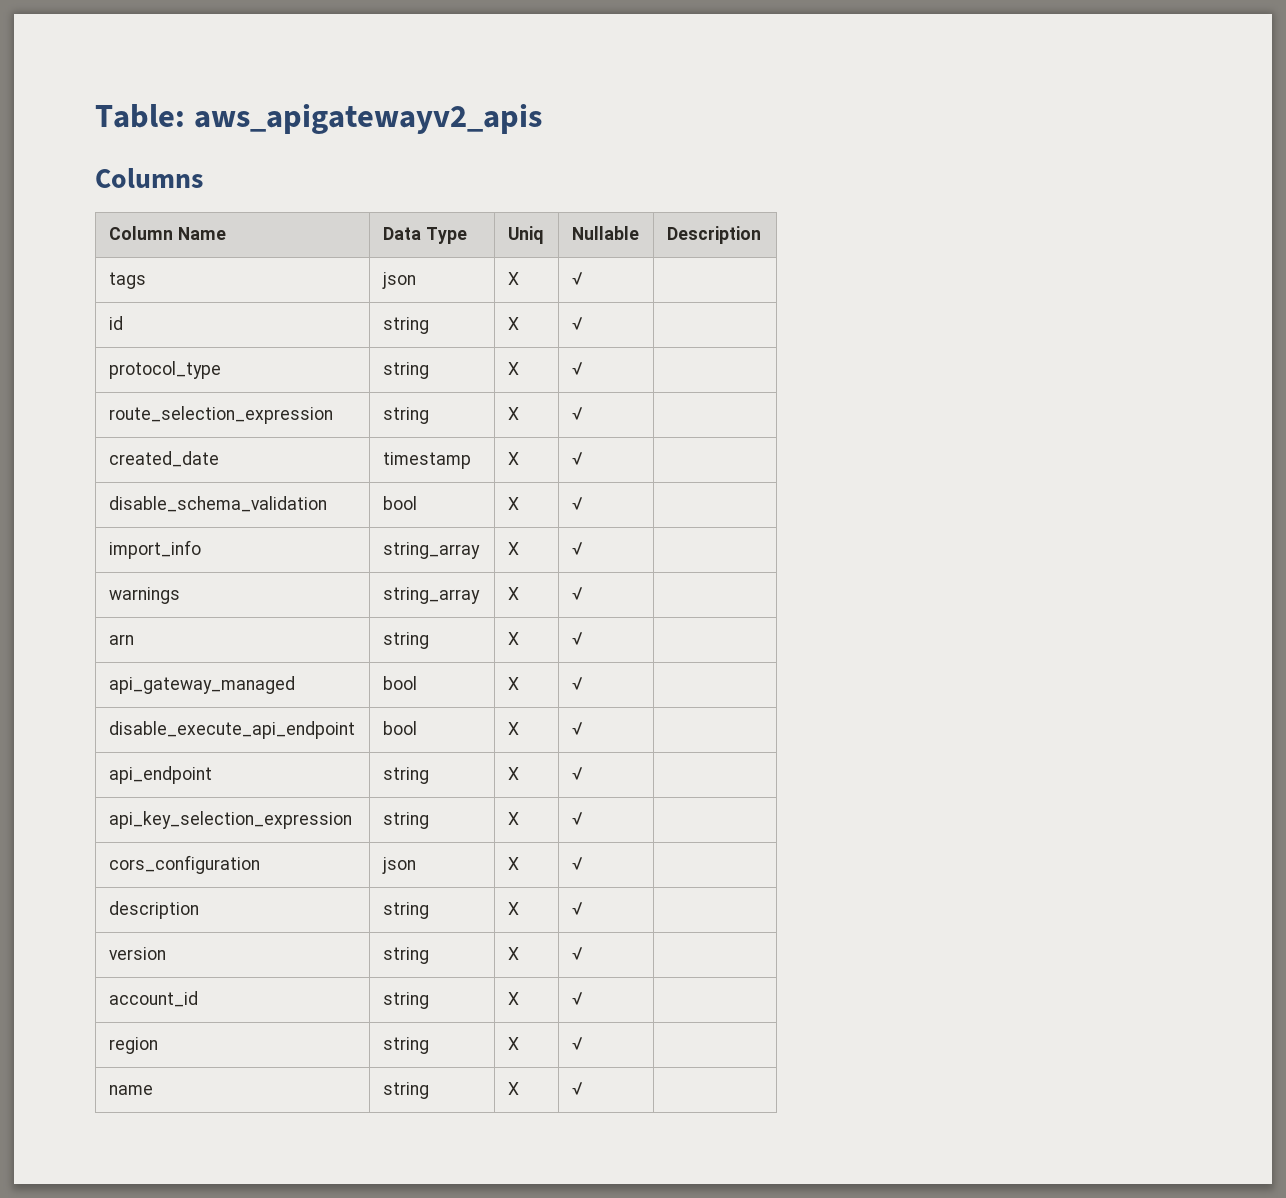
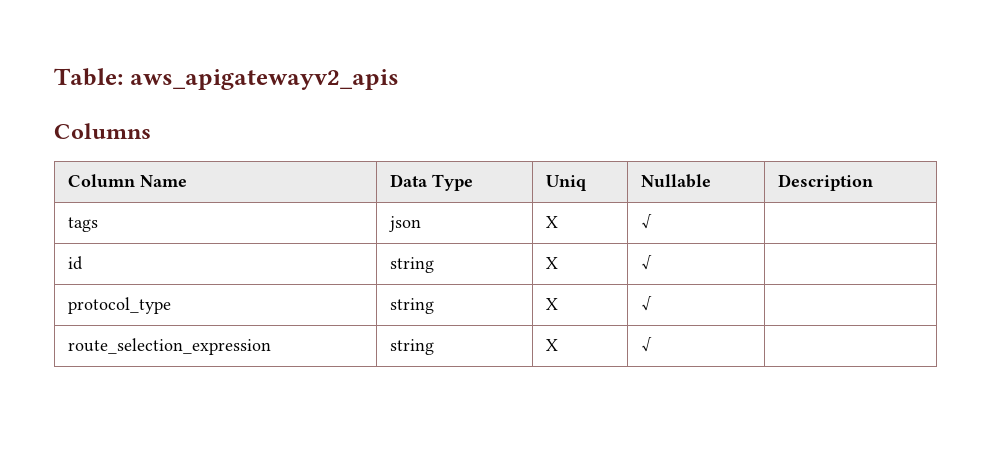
[108,451,219,467] [382,452,471,469] [507,452,519,465] [571,452,583,465] [108,496,327,512] [382,496,417,510] [507,497,519,510] [571,497,583,510] [108,540,201,559] [382,542,480,559] [507,542,519,555] [571,542,583,555] [108,587,180,604] [382,587,480,604] [507,587,519,600] [571,587,583,600] [108,634,134,645] [382,632,429,649] [507,632,519,645] [571,632,583,645] [108,676,295,694] [382,676,417,690] [507,677,519,690] [571,677,583,690] [108,721,355,739] [382,721,417,735] [507,722,519,735] [571,722,583,735] [108,766,212,784] [382,767,429,784] [507,767,519,780] [571,767,583,780] [108,811,352,829] [382,812,429,829] [507,812,519,825] [571,812,583,825] [108,855,260,874] [381,857,416,874] [507,857,519,870] [571,857,583,870] [108,901,199,919] [382,902,429,919] [507,902,519,915] [571,902,583,915] [108,947,166,960] [382,947,429,964] [507,947,519,960] [571,947,583,960] [108,991,198,1007] [382,992,429,1009] [507,992,519,1005] [571,992,583,1005] [108,1037,158,1054] [382,1037,429,1054] [507,1037,519,1050] [571,1037,583,1050] [108,1085,153,1095] [382,1082,429,1099] [507,1082,519,1095] [571,1082,583,1095] // created_date | timestamp | X | √ | // disable_schema_validation | bool | X | √ | // import_info | string_array | X | √ | // warnings | string_array | X | √ | // arn | string | X | √ | // api_gateway_managed | bool | X | √ | // disable_execute_api_endpoint | bool | X | √ | // api_endpoint | string | X | √ | // api_key_selection_expression | string | X | √ | // cors_configuration | json | X | √ | // description | string | X | √ | // version | string | X | √ | // account_id | string | X | √ | // region | string | X | √ | // name | string | X | √ | -> (652, 344) none

